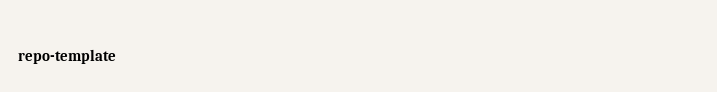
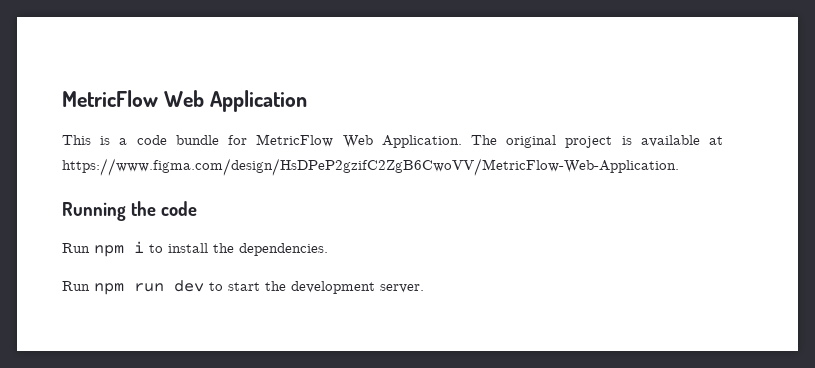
[18,49,116,64] repo-template -> [62,90,307,112] [62,134,723,148] [62,158,679,176] [62,201,197,221] [62,241,328,257] [62,280,424,295] MetricFlow Web Application // This is a code bundle for MetricFlow Web Application. The original project is available at https://www.figma.com/design/HsDPeP2gzifC2ZgB6CwoVV/MetricFlow-Web-Application. // Running the code // Run npm i to install the dependencies. // Run npm run dev to start the development server.

